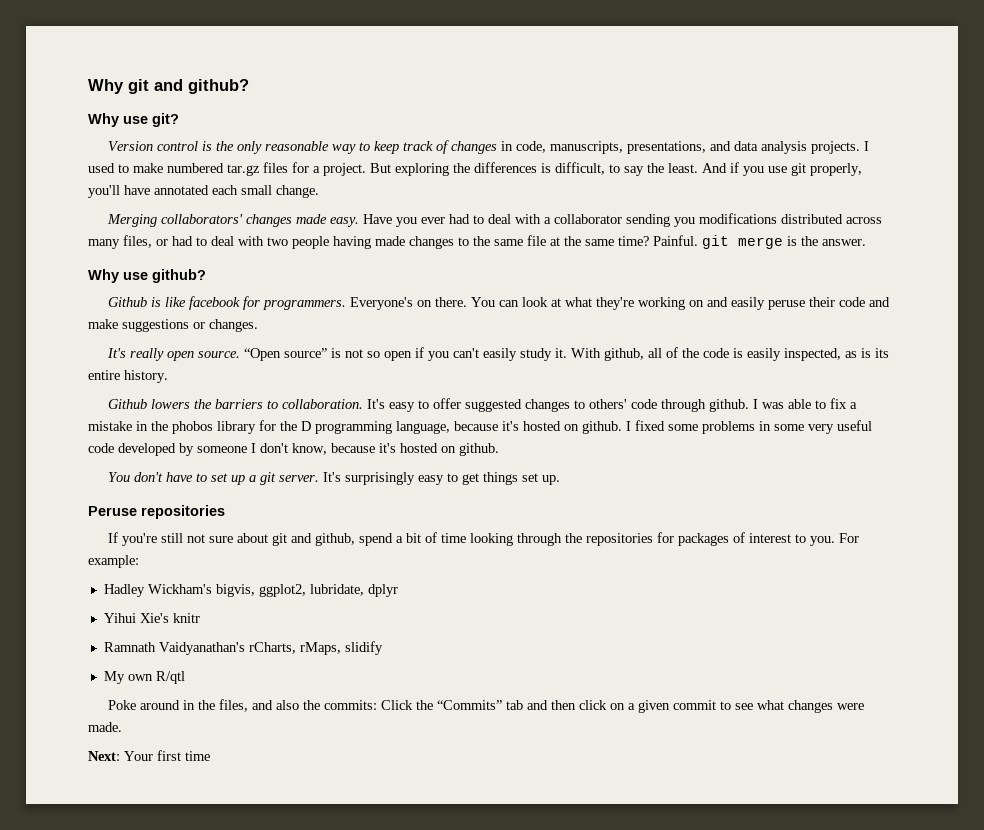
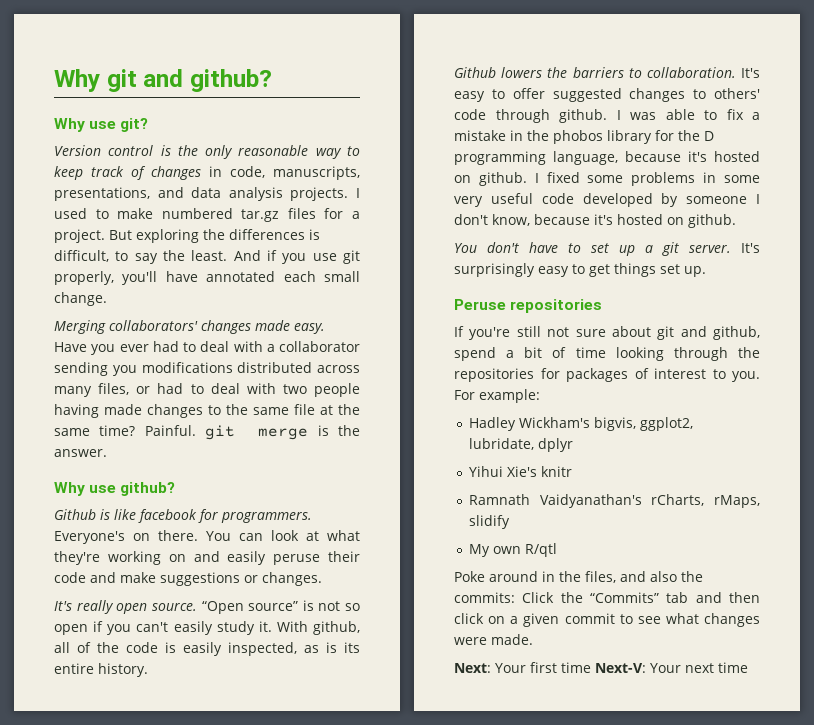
(210, 756) none -> [595,662,748,673] Next-V: Your next time

